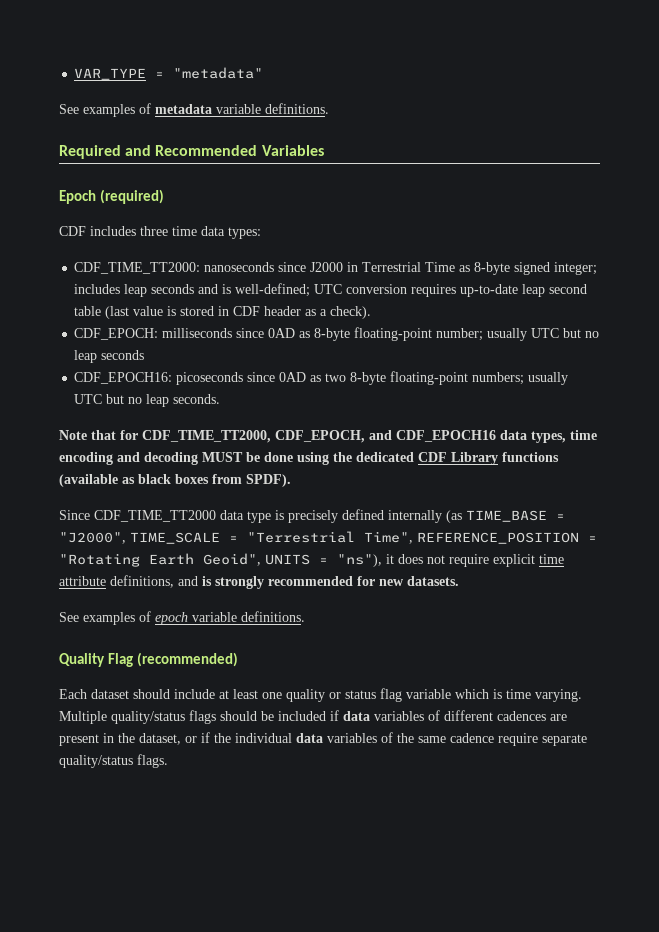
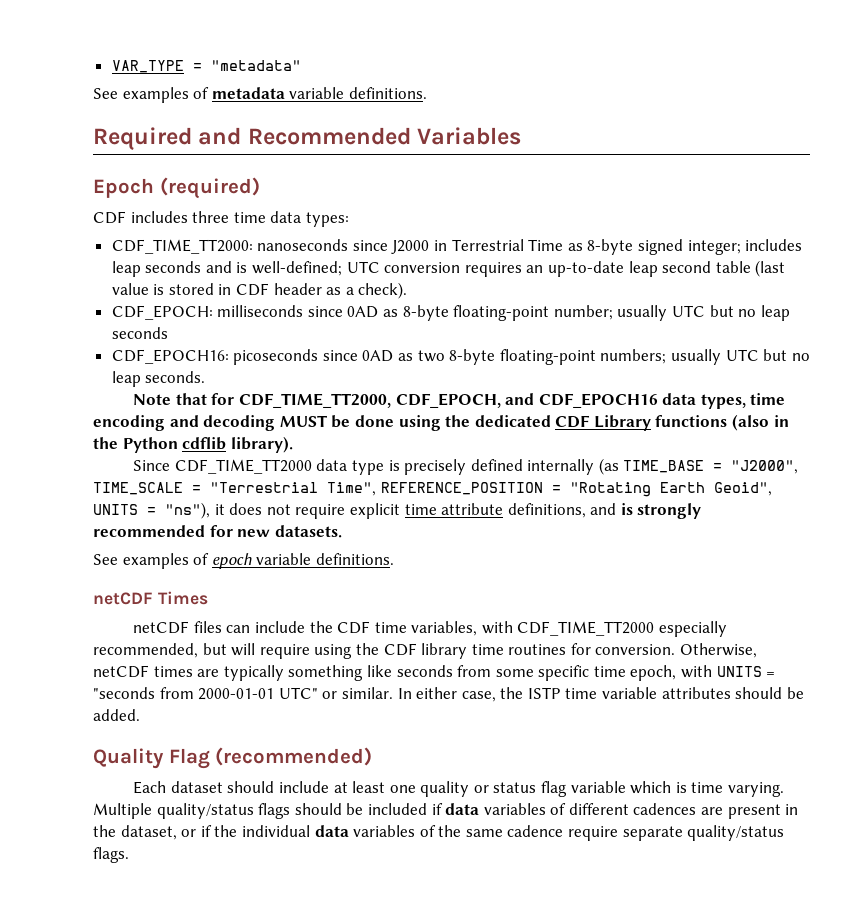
(457, 290) none -> [526,265,544,273] an
[59,474,291,487] (available as black boxes from SPDF). -> [732,414,789,431] [93,436,293,453] (also in the Python cdflib library).
(305, 616) none -> [93,591,208,605] [133,621,728,637] [93,643,758,659] [93,665,776,681] [93,687,804,702] [93,709,140,721] // netCDF Times // netCDF files can include the CDF time variables, with CDF_TIME_TT2000 especially recommended, but will require using the CDF library time routines for conversion. Otherwise, netCDF times are typically something like seconds from some specific time epoch, with UNITS = "seconds from 2000-01-01 UTC" or similar. In either case, the ISTP time variable attributes should be added.

